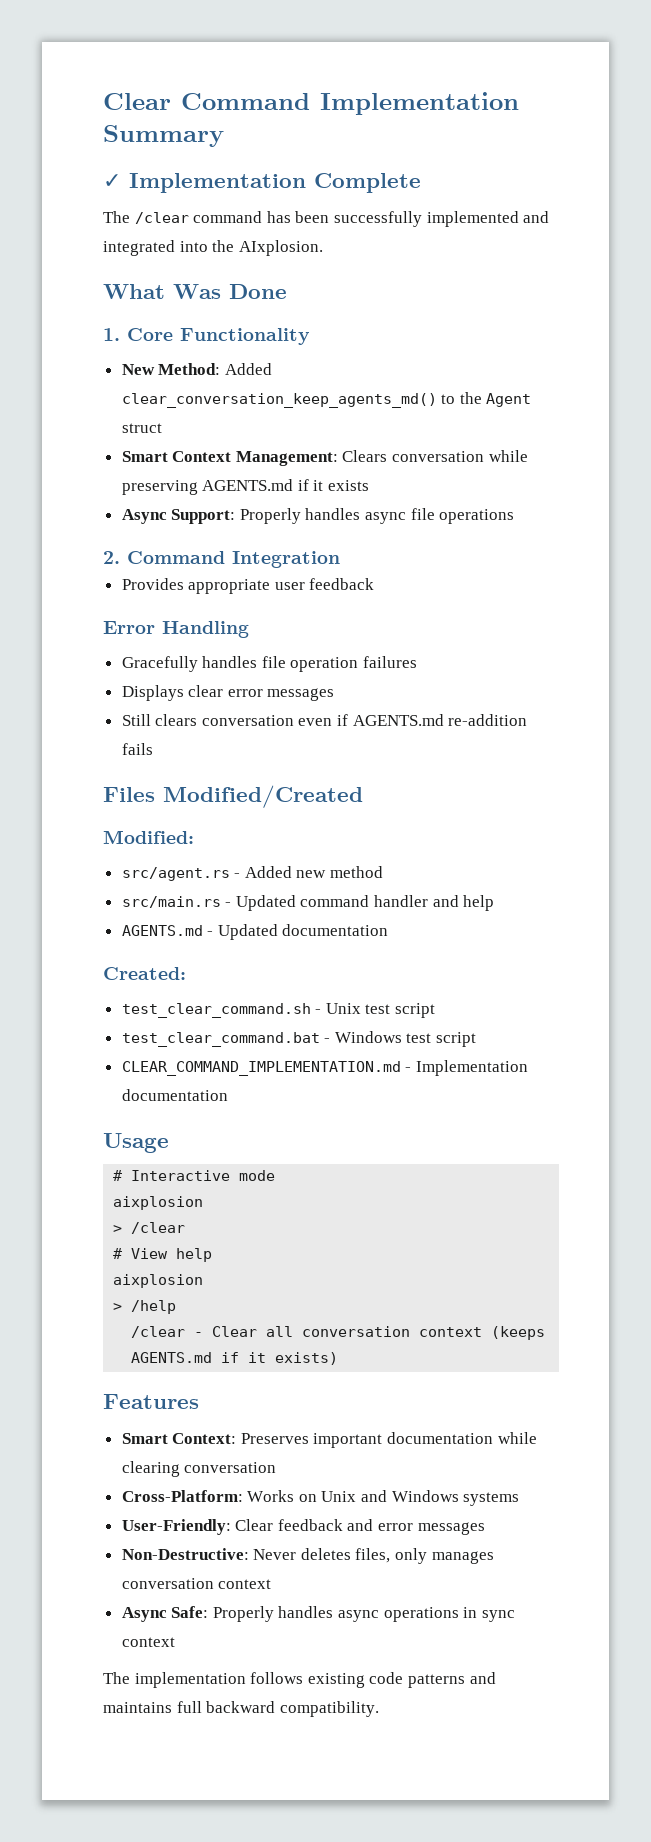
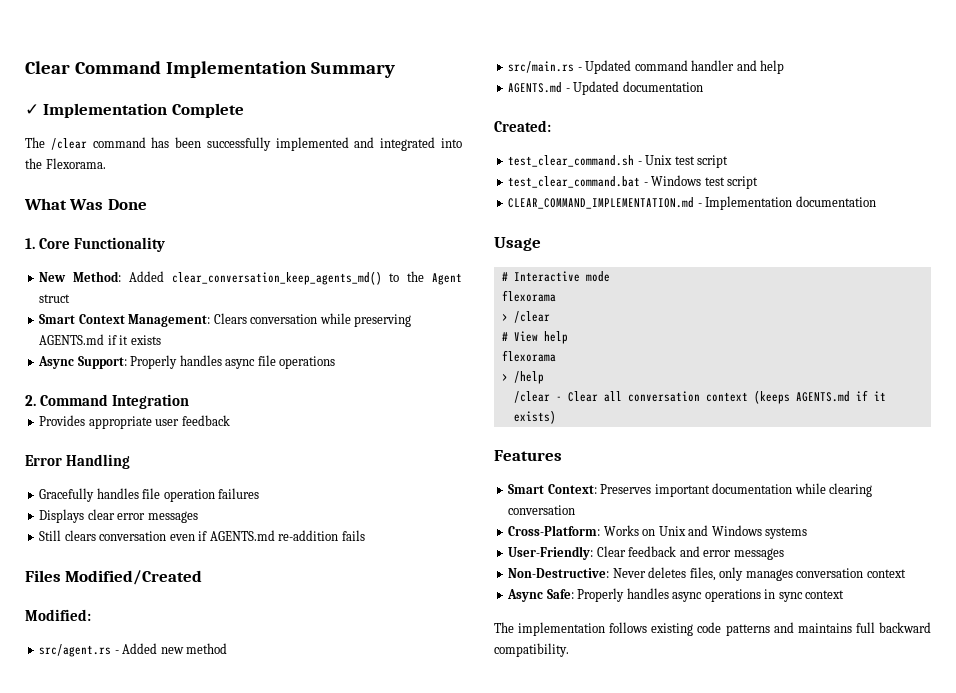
[238,240,323,256] AIxplosion. -> [45,158,106,169] Flexorama.
[113,1196,204,1210] aixplosion -> [501,290,556,302] flexorama
[113,1274,204,1288] aixplosion -> [501,350,556,362] flexorama

